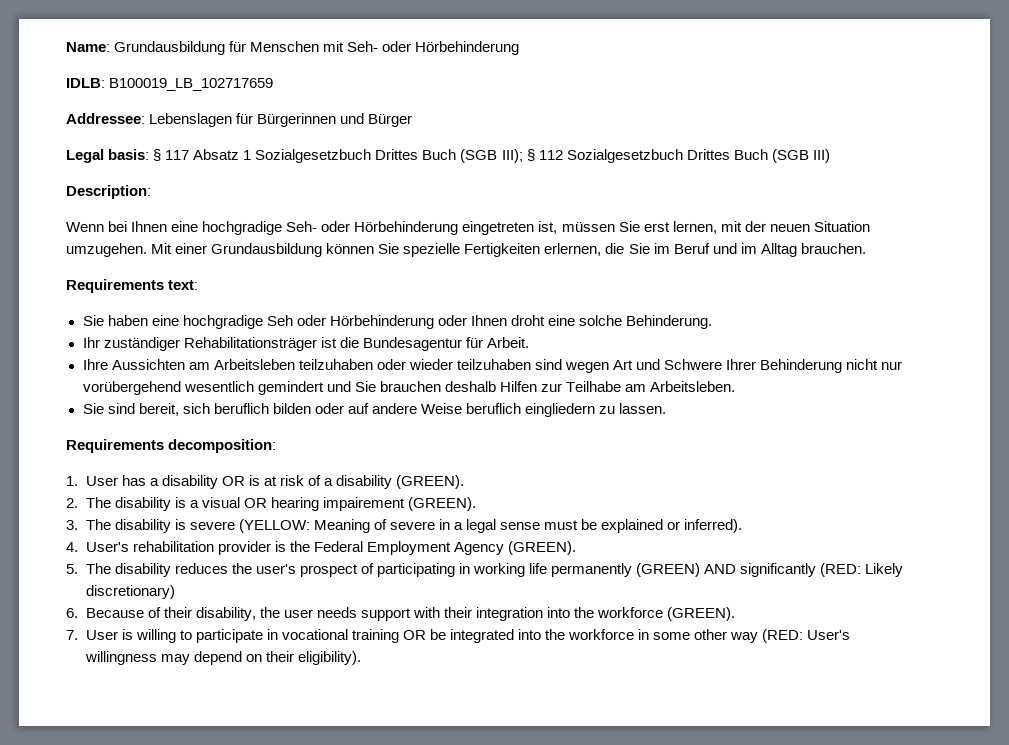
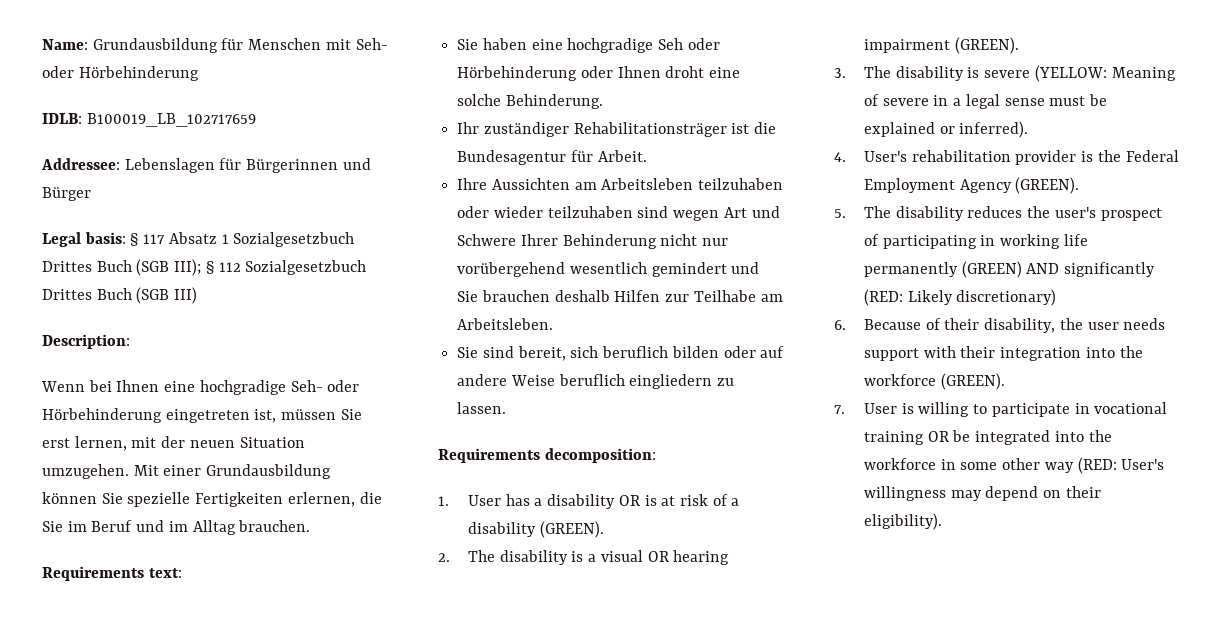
[322,497,405,511] impairement -> [863,39,950,53] impairment

